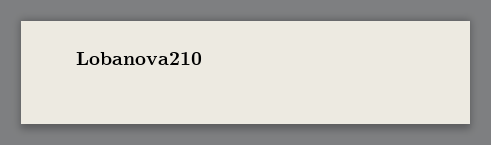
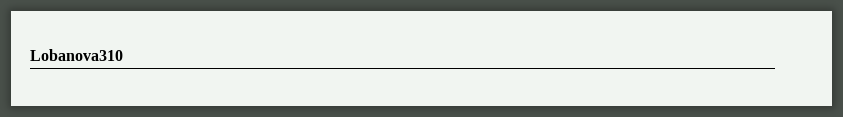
[76,52,202,65] Lobanova210 -> [30,49,123,61] Lobanova310

